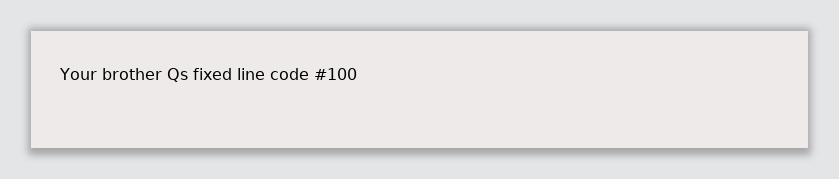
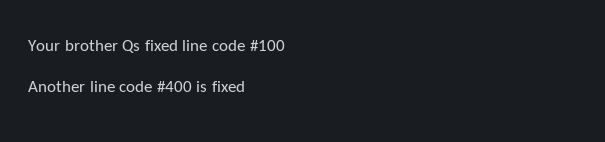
(357, 74) none -> [28,81,245,92] // Another line code #400 is fixed

